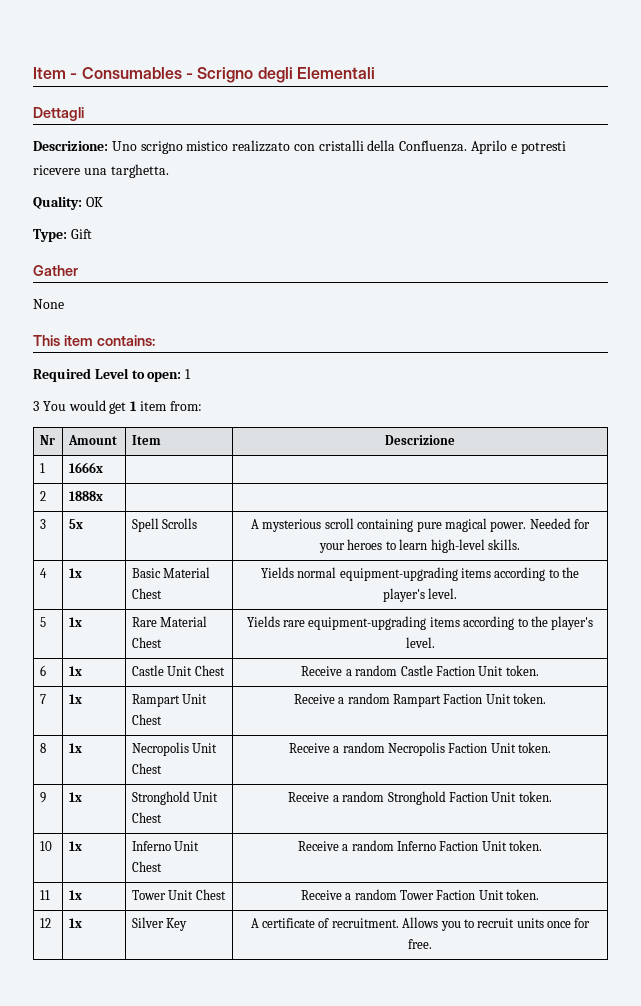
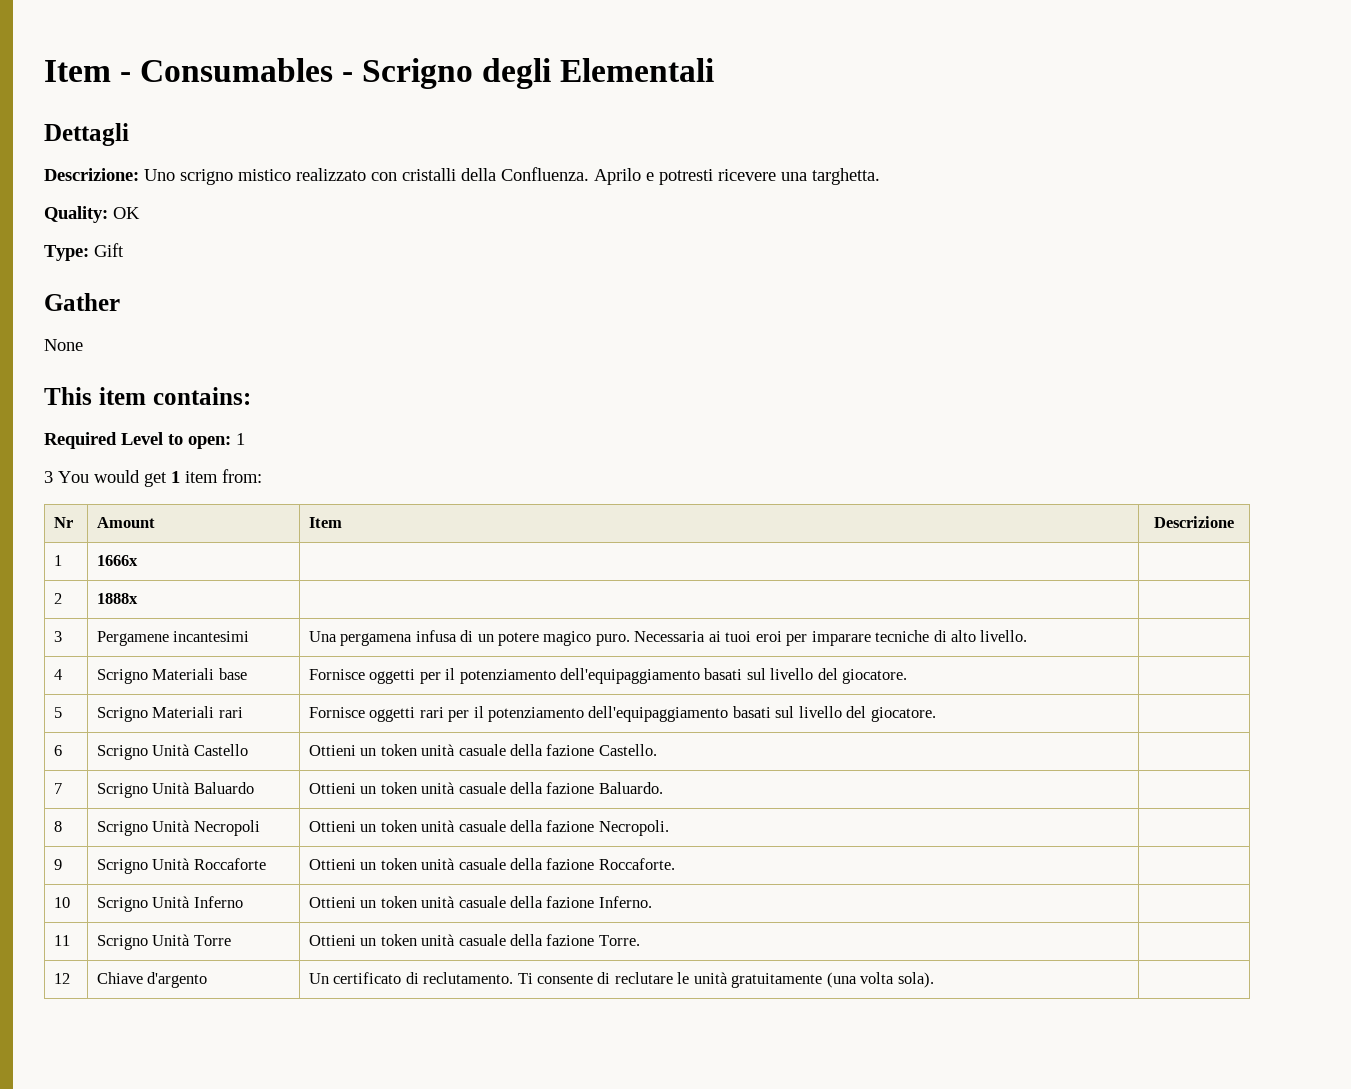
[68,519,83,529] [131,518,198,532] [251,518,590,532] [319,539,520,553] [39,568,47,578] [68,568,82,578] [131,567,211,578] [131,588,162,599] [260,567,580,581] [382,588,458,602] [39,617,46,627] [68,617,82,627] [131,616,208,627] [131,637,162,648] [246,616,594,630] [405,637,435,648] [39,665,46,676] [68,666,82,676] [131,665,225,676] [301,665,539,676] [39,694,46,704] [68,694,82,704] [131,694,208,707] [131,714,162,725] [293,693,547,707] [39,743,46,753] [68,743,82,753] [131,742,218,756] [131,763,162,774] [288,742,552,756] [39,792,46,803] [68,792,82,802] [131,791,219,805] [131,812,162,823] [288,791,552,805] [39,841,52,851] [68,841,82,851] [131,841,200,851] [131,861,162,872] [297,840,543,851] [39,890,50,900] [68,890,82,900] [131,889,226,900] [300,889,540,900] [39,918,51,928] [68,918,82,928] [131,917,188,931] [250,917,591,931] [408,939,432,949] 5x | Spell Scrolls | A mysterious scroll containing pure magical power. Needed for your heroes to learn high-level skills. // 4 | 1x | Basic Material Chest | Yields normal equipment-upgrading items according to the player's level. // 5 | 1x | Rare Material Chest | Yields rare equipment-upgrading items according to the player's level. // 6 | 1x | Castle Unit Chest | Receive a random Castle Faction Unit token. // 7 | 1x | Rampart Unit Chest | Receive a random Rampart Faction Unit token. // 8 | 1x | Necropolis Unit Chest | Receive a random Necropolis Faction Unit token. // 9 | 1x | Stronghold Unit Chest | Receive a random Stronghold Faction Unit token. // 10 | 1x | Inferno Unit Chest | Receive a random Inferno Faction Unit token. // 11 | 1x | Tower Unit Chest | Receive a random Tower Faction Unit token. // 12 | 1x | Silver Key | A certificate of recruitment. Allows you to recruit units once for free. -> [96,631,250,646] [308,630,1028,646] [53,669,62,680] [96,668,247,684] [308,668,908,684] [53,707,62,718] [96,706,243,722] [308,706,936,722] [53,745,62,756] [96,744,248,760] [308,744,657,756] [53,783,62,794] [96,782,254,798] [308,782,663,794] [53,821,62,832] [96,820,260,836] [308,820,669,836] [53,859,62,870] [96,858,266,874] [308,858,675,870] [53,897,70,908] [96,896,243,912] [308,896,652,908] [53,935,70,946] [96,934,231,950] [308,934,640,946] [53,973,70,984] [96,972,208,988] [308,972,934,988] Pergamene incantesimi | Una pergamena infusa di un potere magico puro. Necessaria ai tuoi eroi per imparare tecniche di alto livello. | // 4 | Scrigno Materiali base | Fornisce oggetti per il potenziamento dell'equipaggiamento basati sul livello del giocatore. | // 5 | Scrigno Materiali rari | Fornisce oggetti rari per il potenziamento dell'equipaggiamento basati sul livello del giocatore. | // 6 | Scrigno Unità Castello | Ottieni un token unità casuale della fazione Castello. | // 7 | Scrigno Unità Baluardo | Ottieni un token unità casuale della fazione Baluardo. | // 8 | Scrigno Unità Necropoli | Ottieni un token unità casuale della fazione Necropoli. | // 9 | Scrigno Unità Roccaforte | Ottieni un token unità casuale della fazione Roccaforte. | // 10 | Scrigno Unità Inferno | Ottieni un token unità casuale della fazione Inferno. | // 11 | Scrigno Unità Torre | Ottieni un token unità casuale della fazione Torre. | // 12 | Chiave d'argento | Un certificato di reclutamento. Ti consente di reclutare le unità gratuitamente (una volta sola). |

